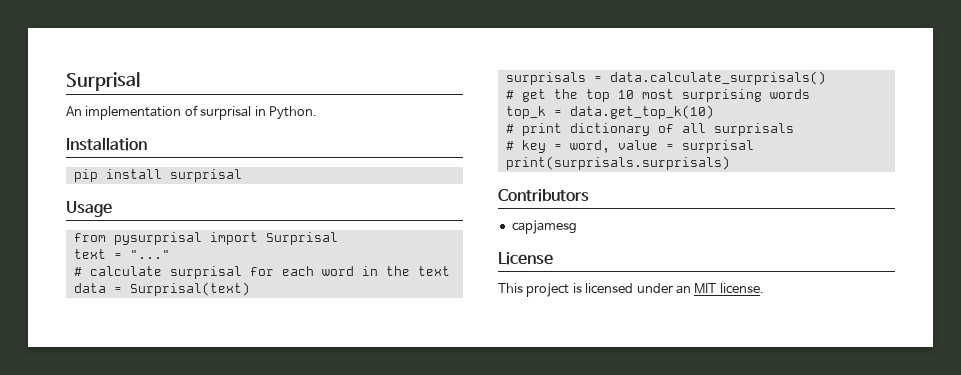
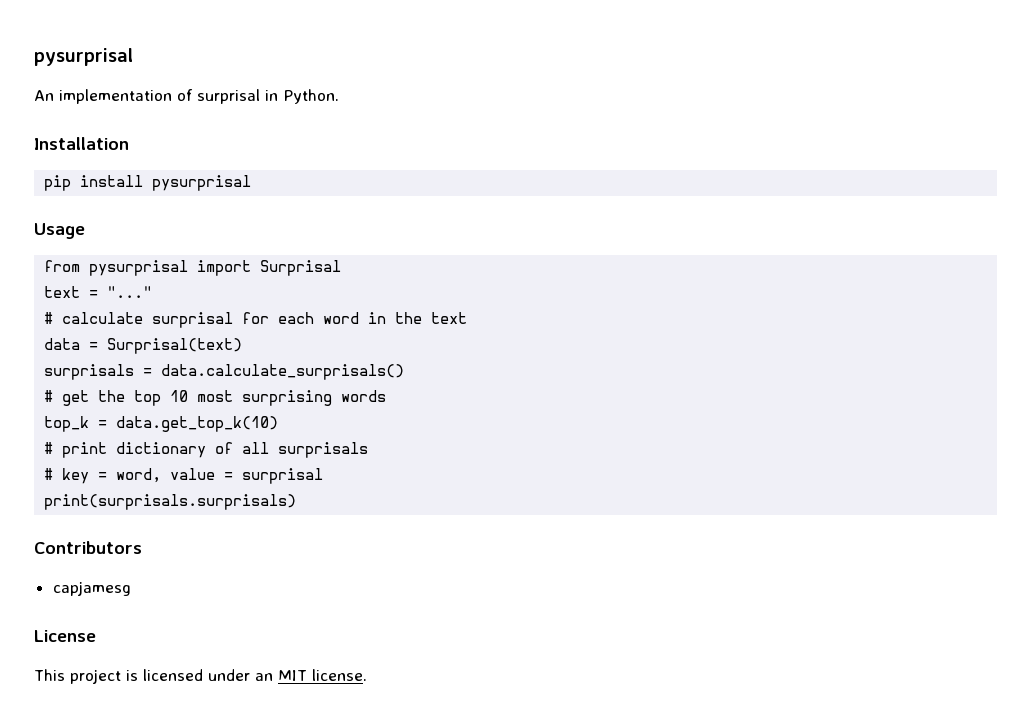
[66,72,140,91] Surprisal -> [34,48,133,66] pysurprisal
[169,169,242,182] surprisal -> [152,175,252,191] pysurprisal

